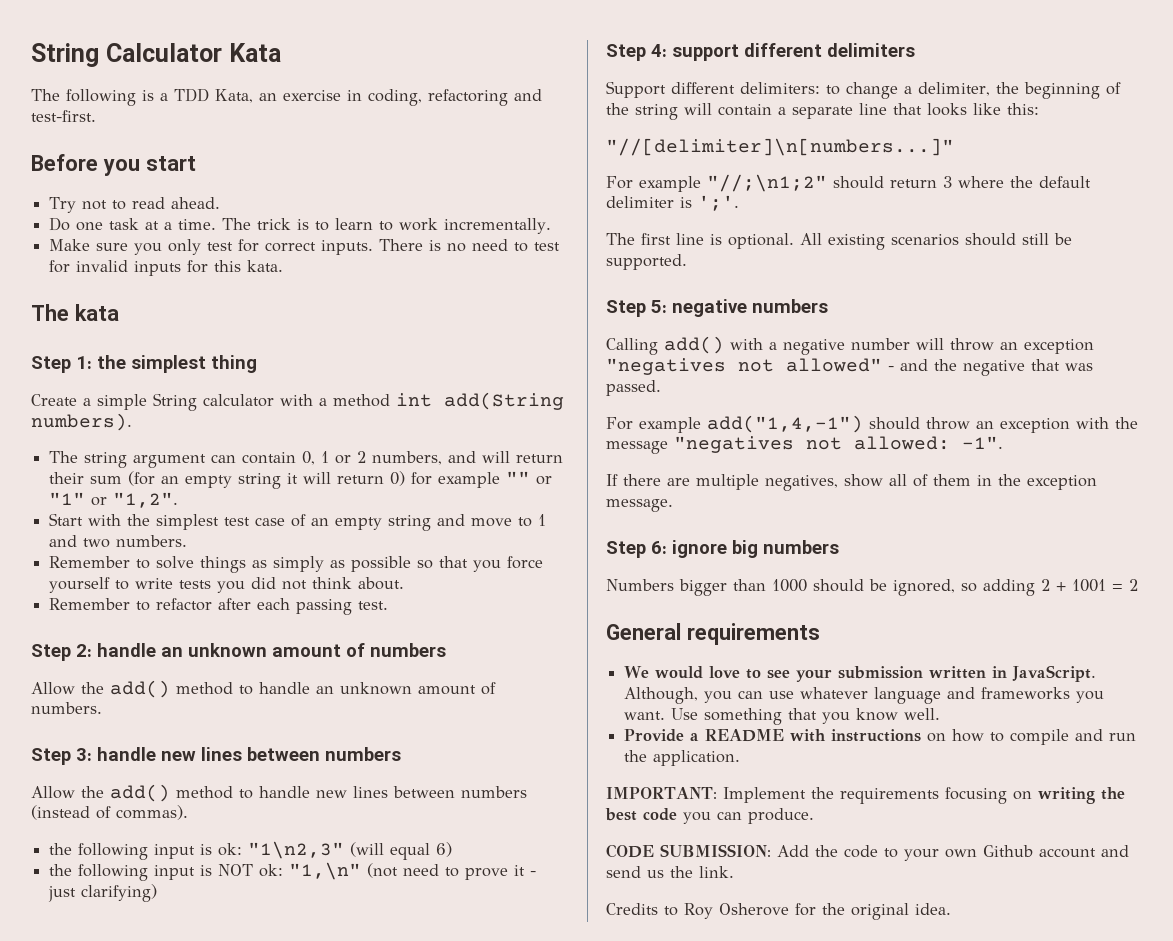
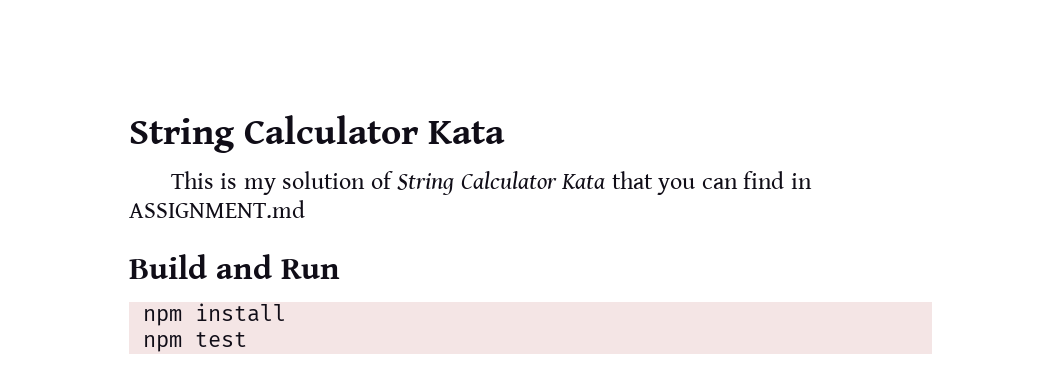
[31,88,542,106] [31,110,96,122] [31,154,196,176] [49,197,221,213] [49,217,552,234] [49,239,561,255] [49,260,284,276] [31,304,119,321] [31,355,257,373] [31,392,564,411] [31,413,132,431] [49,451,564,468] [49,471,553,489] [49,492,179,508] [49,513,547,531] [49,535,188,548] [49,556,544,573] [49,577,405,593] [49,598,389,615] [31,643,446,661] [31,680,496,698] [31,702,102,714] [31,747,401,765] [31,784,527,802] [31,805,188,820] [49,841,453,860] [49,862,537,881] [48,884,158,902] [606,43,915,61] [606,81,1121,99] [606,103,1039,120] [606,138,954,156] [606,174,1091,192] [606,195,739,211] [606,233,1072,250] [606,254,687,270] [606,299,828,317] [606,336,1094,355] [606,358,1093,376] [606,380,661,396] [606,415,1138,433] [606,436,1003,454] [606,474,1097,491] [606,499,673,512] [606,540,839,558] [606,579,1138,596] [606,623,820,645] [624,665,1097,682] [624,687,1105,704] [624,708,941,725] [624,729,1137,745] [624,750,741,766] [606,787,1125,804] [605,808,814,824] [606,844,1129,861] [606,866,734,878] [606,903,951,920] The following is a TDD Kata, an exercise in coding, refactoring and test-first. // Before you start // Try not to read ahead. // Do one task at a time. The trick is to learn to work incrementally. // Make sure you only test for correct inputs. There is no need to test for invalid inputs for this kata. // The kata // Step 1: the simplest thing // Create a simple String calculator with a method int add(String numbers). // The string argument can contain 0, 1 or 2 numbers, and will return their sum (for an empty string it will return 0) for example "" or "1" or "1,2". // Start with the simplest test case of an empty string and move to 1 and two numbers. // Remember to solve things as simply as possible so that you force yourself to write tests you did not think about. // Remember to refactor after each passing test. // Step 2: handle an unknown amount of numbers // Allow the add() method to handle an unknown amount of numbers. // Step 3: handle new lines between numbers // Allow the add() method to handle new lines between numbers (instead of commas). // the following input is ok: "1\n2,3" (will equal 6) // the following input is NOT ok: "1,\n" (not need to prove it - just clarifying) // Step 4: support different delimiters // Support different delimiters: to change a delimiter, the beginning of the string will contain a separate line that looks like this: // "//[delimiter]\n[numbers...]" // For example "//;\n1;2" should return 3 where the default delimiter is ';'. // The first line is optional. All existing scenarios should still be supported. // Step 5: negative numbers // Calling add() with a negative number will throw an exception "negatives not allowed" - and the negative that was passed. // For example add("1,4,-1") should throw an exception with the message "negatives not allowed: -1". // If there are multiple negatives, show all of them in the exception message. // Step 6: ignore big numbers // Numbers bigger than 1000 should be ignored, so adding 2 + 1001 = 2 // General requirements // We would love to see your submission written in JavaScript. Although, you can use whatever language and frameworks you want. Use something that you know well. // Provide a README with instructions on how to compile and run the application. // IMPORTANT: Implement the requirements focusing on writing the best code you can produce. // CODE SUBMISSION: Add the code to your own Github account and send us the link. // Credits to Roy Osherove for the original idea. -> [171,171,812,195] [129,200,305,218] [129,254,340,279] [143,303,287,326] [143,332,248,352] This is my solution of String Calculator Kata that you can find in ASSIGNMENT.md // Build and Run // npm install // npm test

